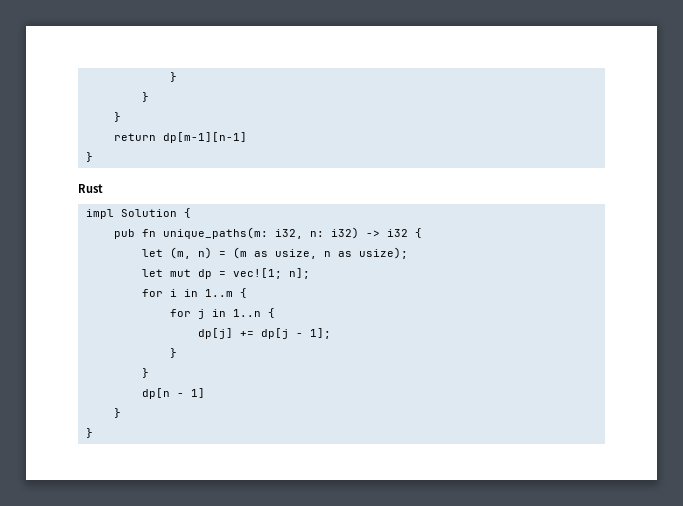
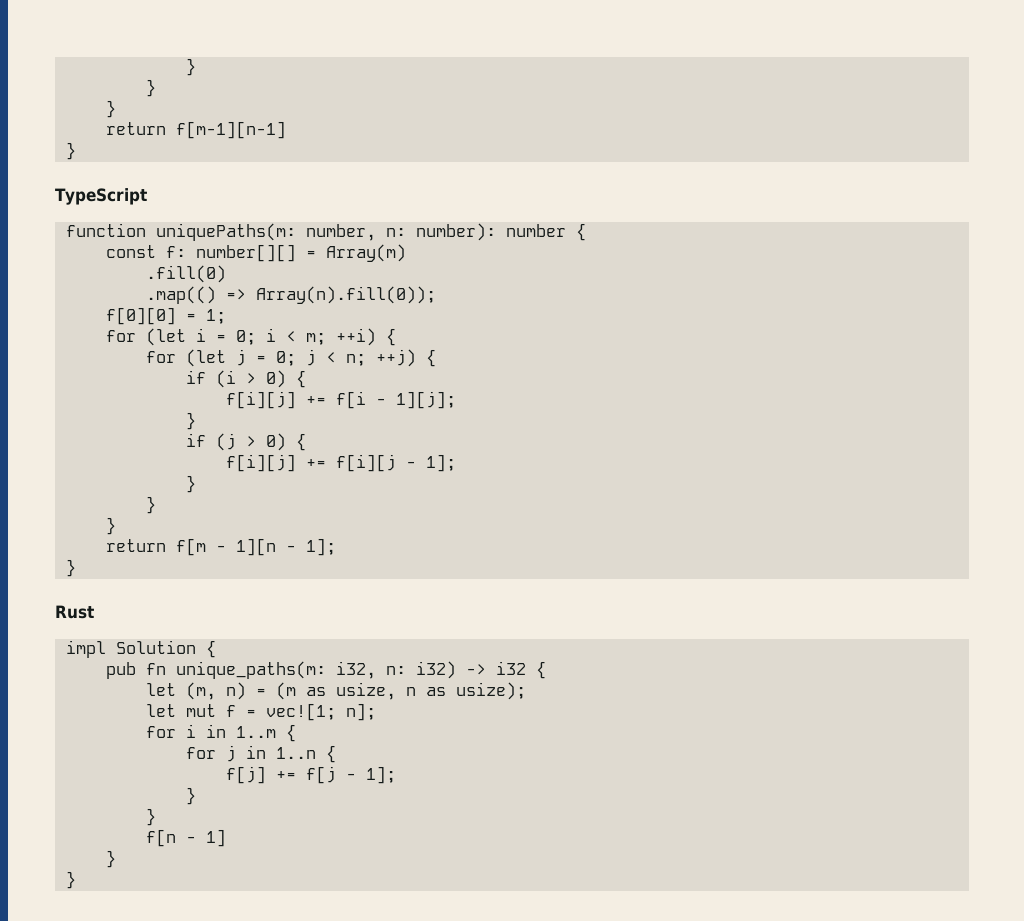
[170,72,178,82] [142,92,150,102] [114,112,122,122] [114,132,248,143] } // } // } // return dp[m-1][n-1] -> [185,58,196,76] [145,79,156,97] [105,100,116,118] [105,121,286,139] [65,142,76,160] [55,188,147,205] [65,223,586,241] [105,244,406,262] [145,265,226,283] [145,286,436,304] [105,307,226,325] [105,328,396,346] [145,349,436,367] [185,370,306,388] [225,391,456,409] [185,412,196,430] [185,433,306,451] [225,454,456,472] [185,475,196,493] [145,496,156,514] [105,517,116,535] [105,538,336,556] } // } // } // return f[m-1][n-1] // } // TypeScript // function uniquePaths(m: number, n: number): number { // const f: number[][] = Array(m) // .fill(0) // .map(() => Array(n).fill(0)); // f[0][0] = 1; // for (let i = 0; i < m; ++i) { // for (let j = 0; j < n; ++j) { // if (i > 0) { // f[i][j] += f[i - 1][j]; // } // if (j > 0) { // f[i][j] += f[i][j - 1]; // } // } // } // return f[m - 1][n - 1];
[198,269,213,279] dp -> [225,705,236,717] f
[198,328,332,339] [170,348,178,358] [142,368,150,378] [142,388,171,399] dp[j] += dp[j - 1]; // } // } // dp[n -> [225,766,396,784] [185,787,196,805] [145,808,156,826] [145,829,176,847] f[j] += f[j - 1]; // } // } // f[n

